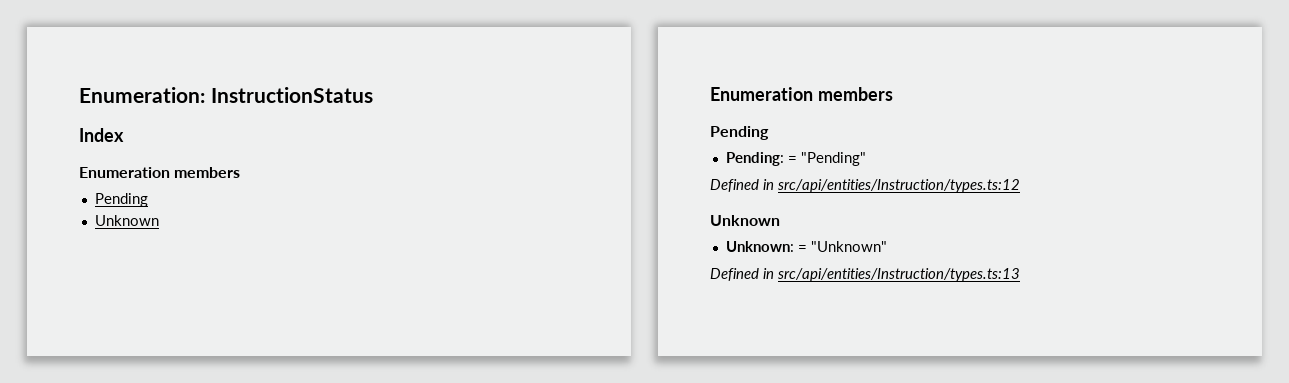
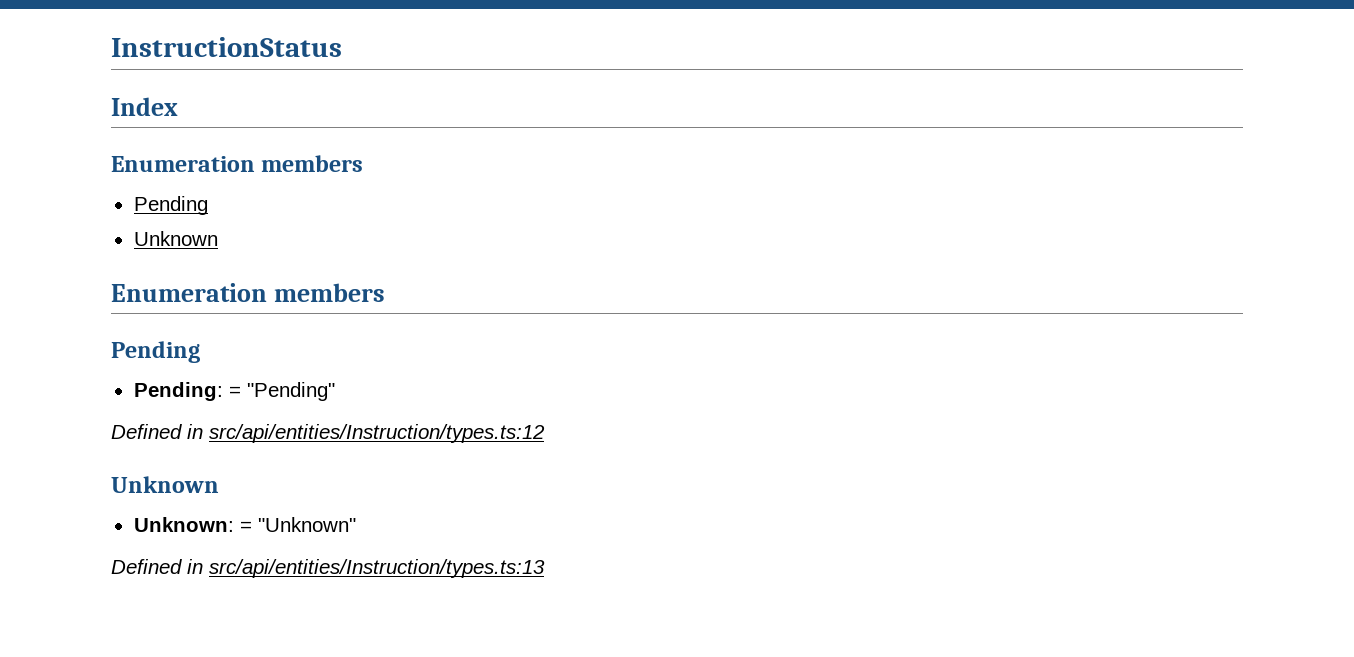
[79,87,205,103] Enumeration: -> (111, 47) none

